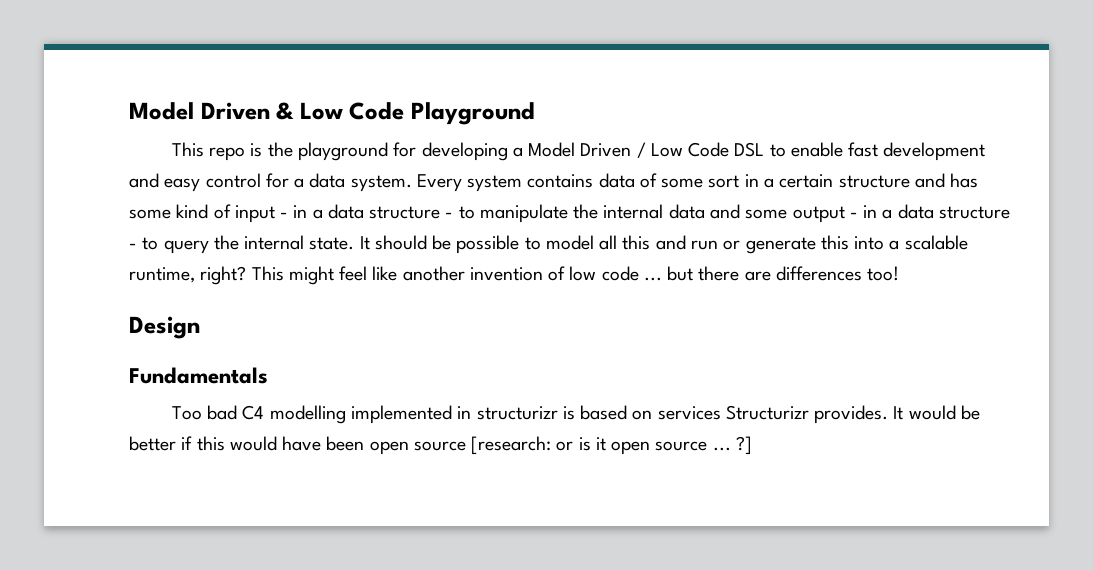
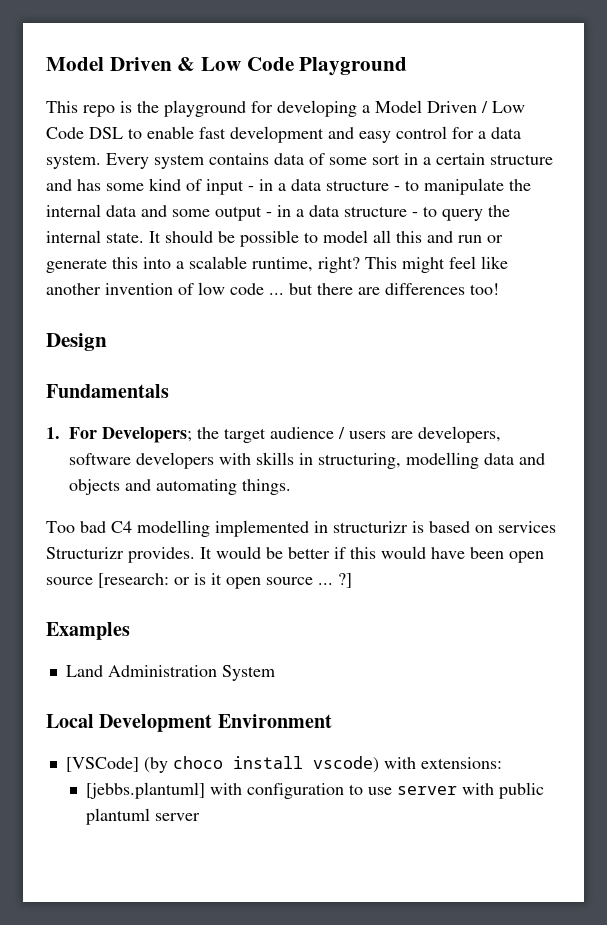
(268, 375) none -> [46,426,501,443] [69,452,545,469] [69,479,291,495] // 1. For Developers; the target audience / users are developers, software developers with skills in structuring, modelling data and objects and automating things.
(752, 445) none -> [46,622,130,640] [65,665,275,681] [46,714,332,732] [65,756,502,773] [86,782,545,799] [86,808,201,825] // Examples // Land Administration System // Local Development Environment // [VSCode] (by choco install vscode) with extensions: // [jebbs.plantuml] with configuration to use server with public plantuml server

